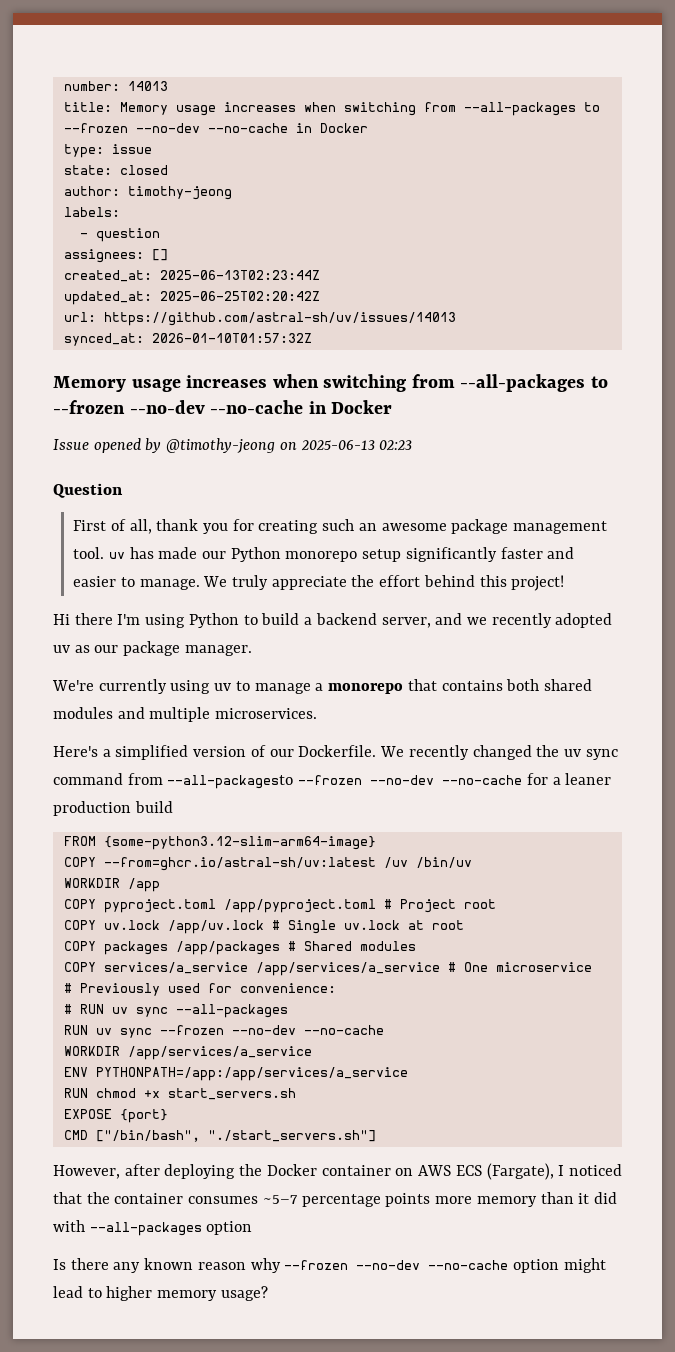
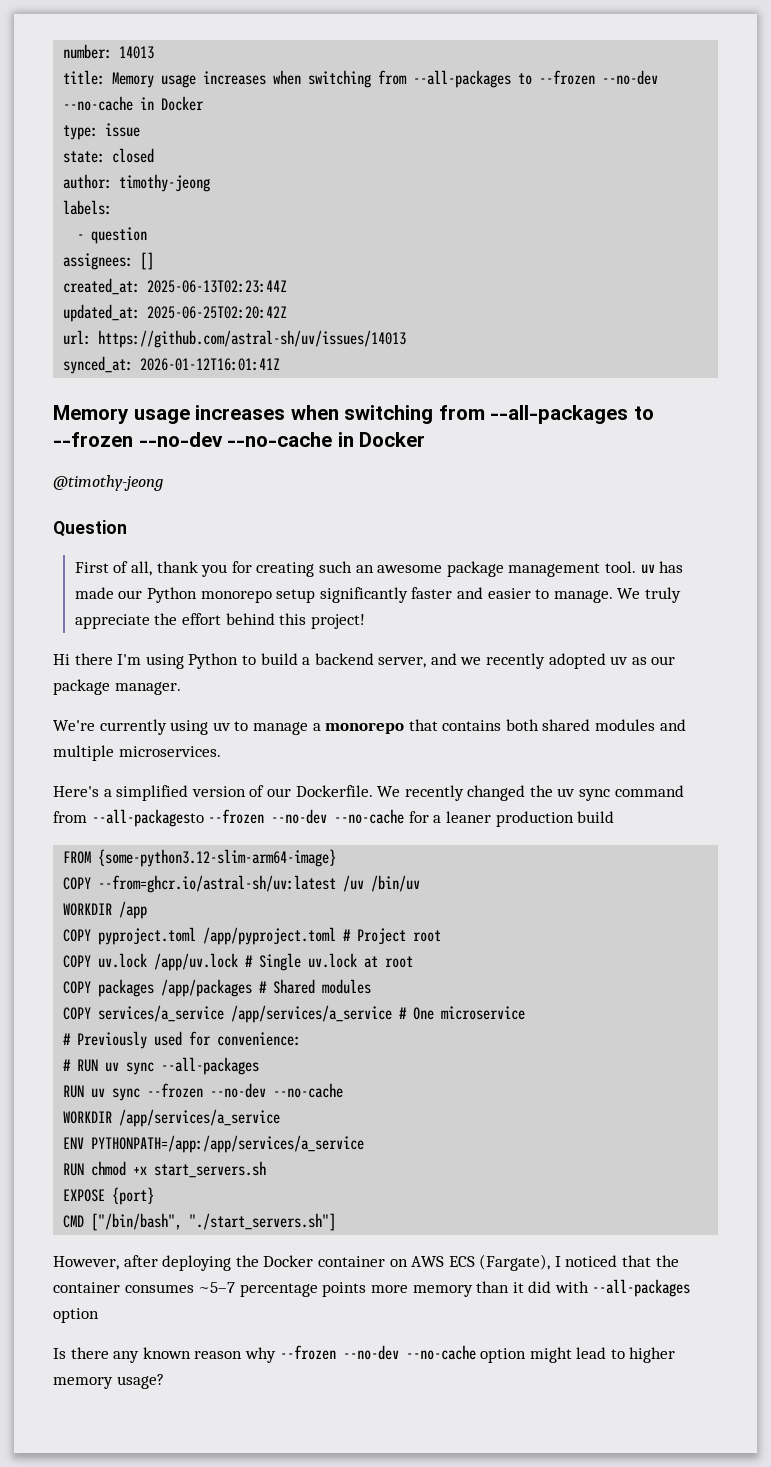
[151,333,312,343] 2026-01-10T01:57:32Z -> [140,358,281,371] 2026-01-12T16:01:41Z
[53,438,413,453] Issue opened by @timothy-jeong on 2025-06-13 02:23 -> [53,475,163,491] @timothy-jeong

